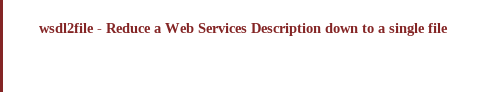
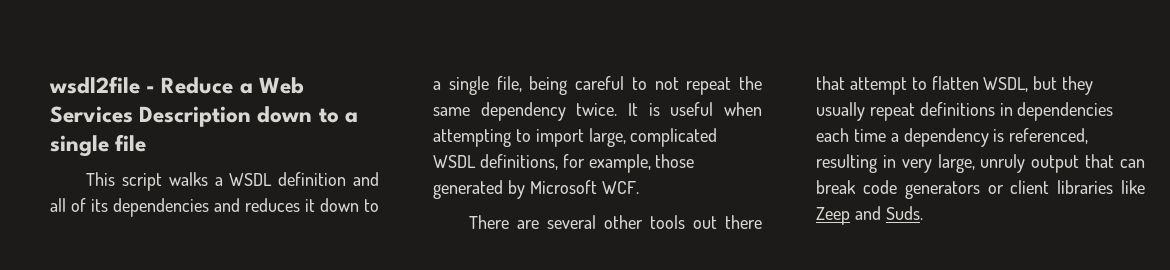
(448, 28) none -> [86,172,379,191] [50,198,379,217] [433,76,762,95] [433,102,763,121] [433,128,718,147] [433,154,695,173] [433,180,639,199] [469,215,762,229] [816,76,1094,95] [816,102,1114,121] [816,128,1089,147] [816,154,1145,173] [816,180,1145,199] [816,206,923,225] // This script walks a WSDL definition and all of its dependencies and reduces it down to a single file, being careful to not repeat the same dependency twice. It is useful when attempting to import large, complicated WSDL definitions, for example, those generated by Microsoft WCF. // There are several other tools out there that attempt to flatten WSDL, but they usually repeat definitions in dependencies each time a dependency is referenced, resulting in very large, unruly output that can break code generators or client libraries like Zeep and Suds.

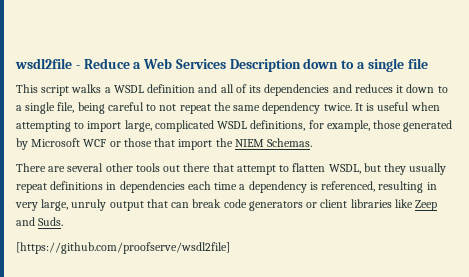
[601,181,639,194] WCF. -> [83,138,313,150] WCF or those that import the NIEM Schemas.
(923, 213) none -> [16,242,230,254] // [https://github.com/proofserve/wsdl2file]

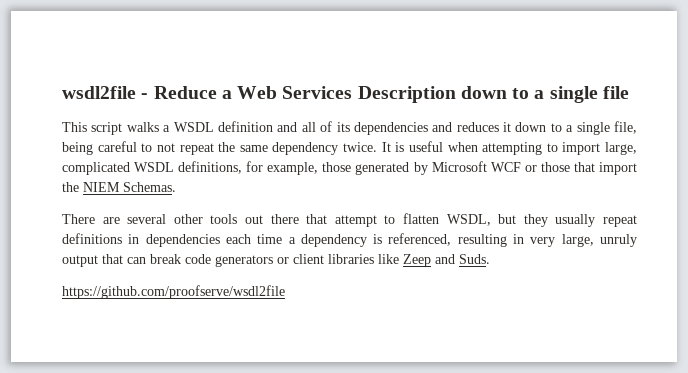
[16,242,230,254] [https://github.com/proofserve/wsdl2file] -> [62,285,285,299] https://github.com/proofserve/wsdl2file

